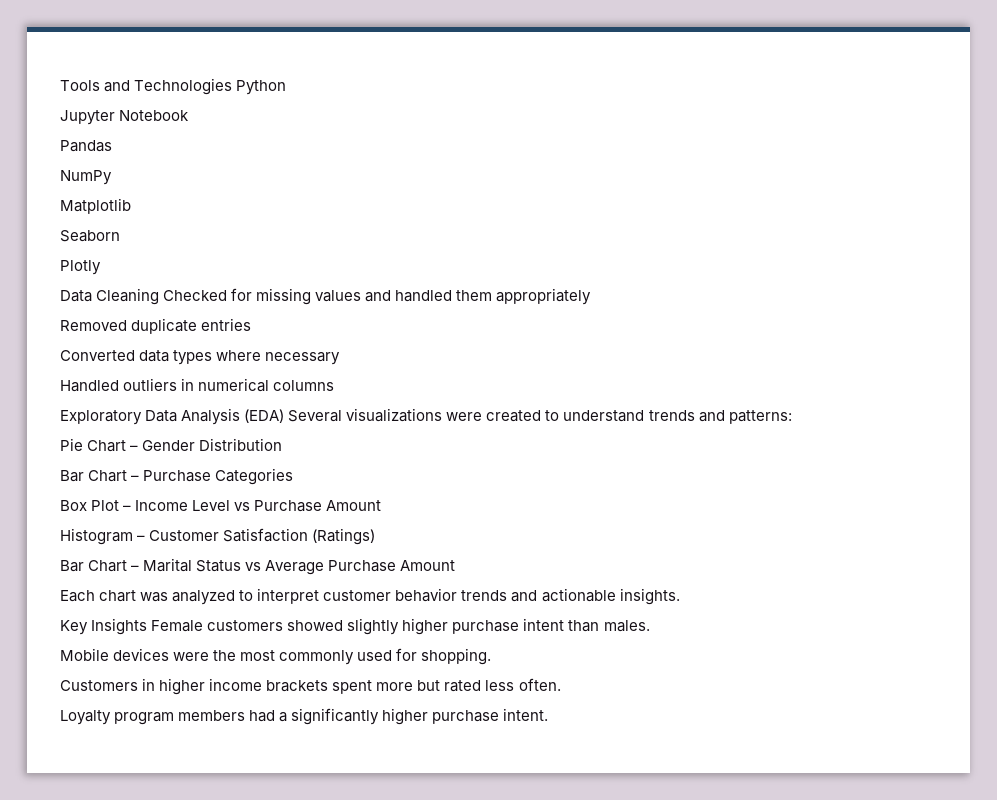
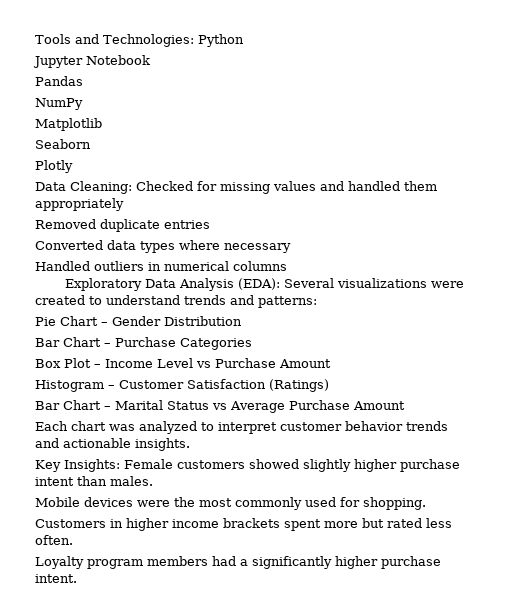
[134,78,233,95] Technologies -> [103,34,194,47] Technologies:
[96,288,160,305] Cleaning -> [70,181,132,194] Cleaning:
[244,409,285,423] (EDA) -> [237,278,280,290] (EDA):
[91,618,148,635] Insights -> [64,459,120,472] Insights:

